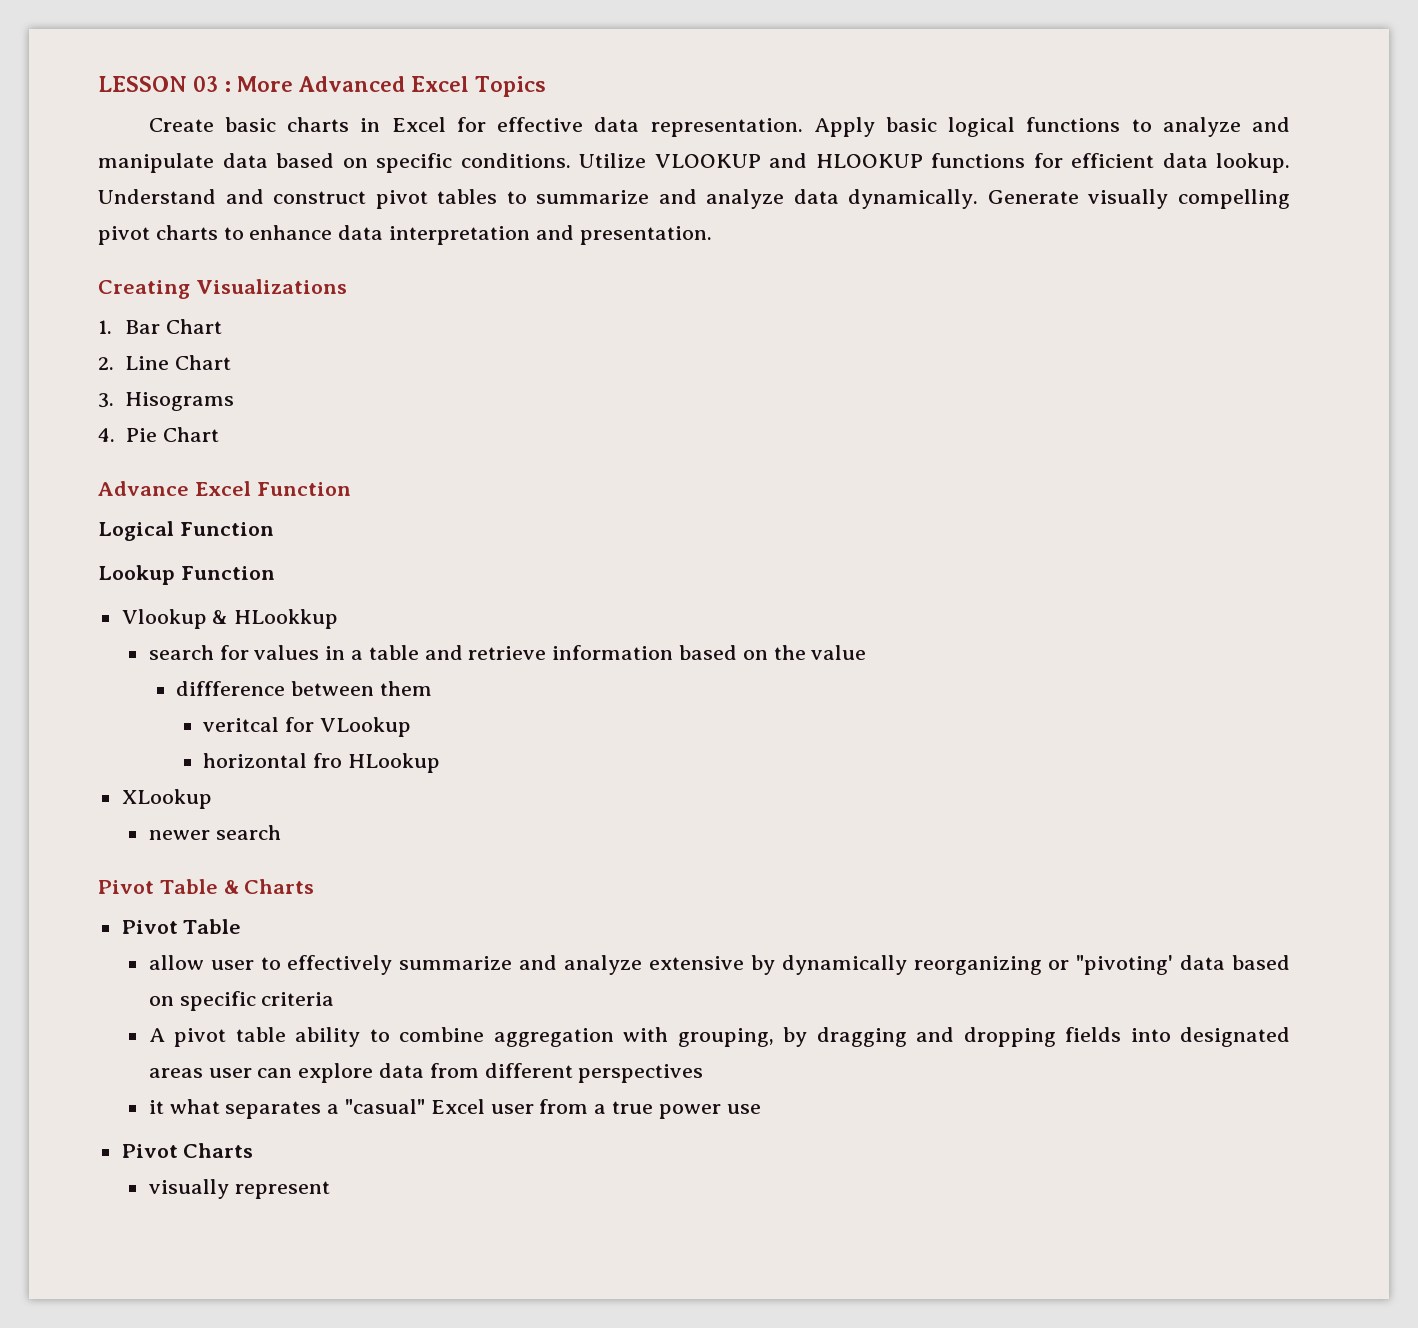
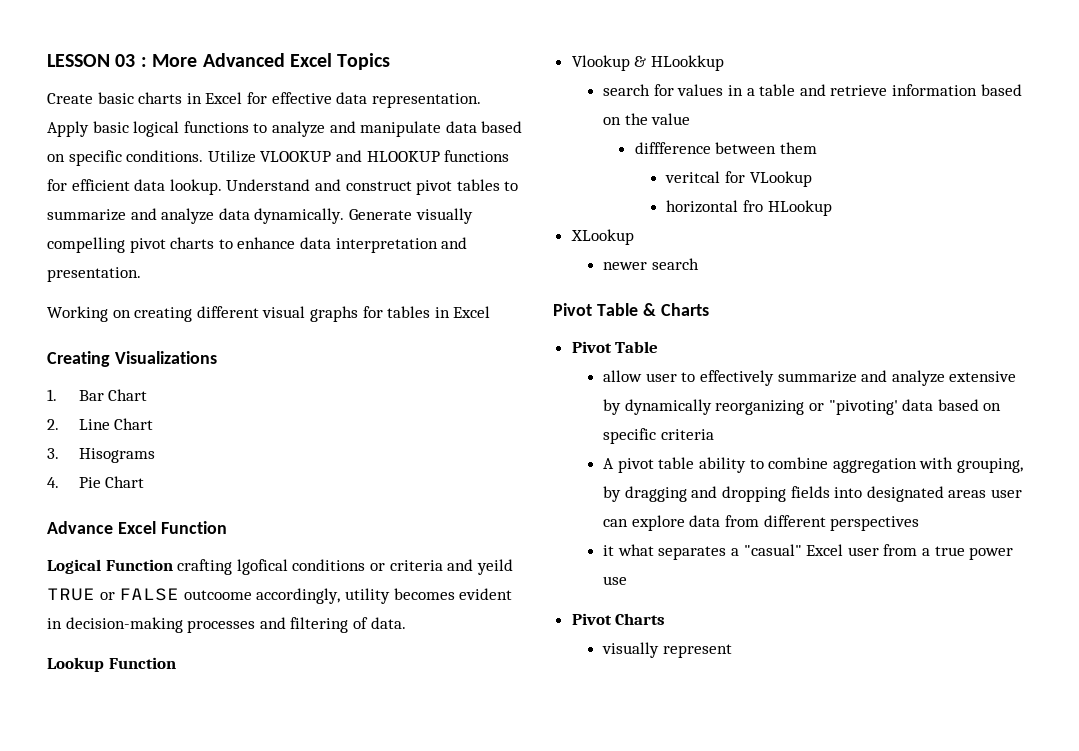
(712, 235) none -> [47,306,491,322] // Working on creating different visual graphs for tables in Excel
(274, 529) none -> [177,559,513,575] [47,588,513,604] [47,617,406,633] crafting lgofical conditions or criteria and yeild TRUE or FALSE outcoome accordingly, utility becomes evident in decision-making processes and filtering of data.

